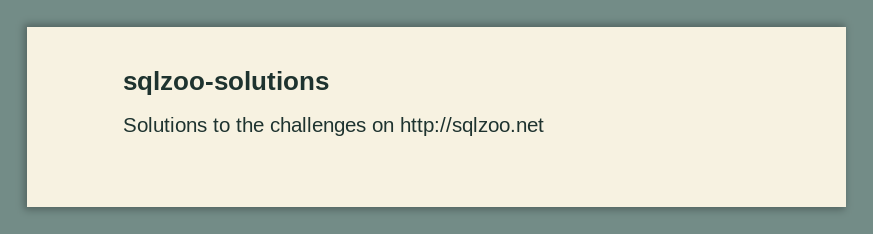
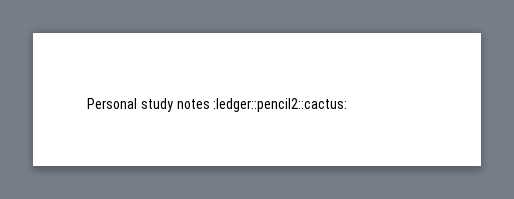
[123,71,329,95] [123,117,544,136] sqlzoo-solutions // Solutions to the challenges on http://sqlzoo.net -> [87,98,348,112] Personal study notes :ledger::pencil2::cactus:

